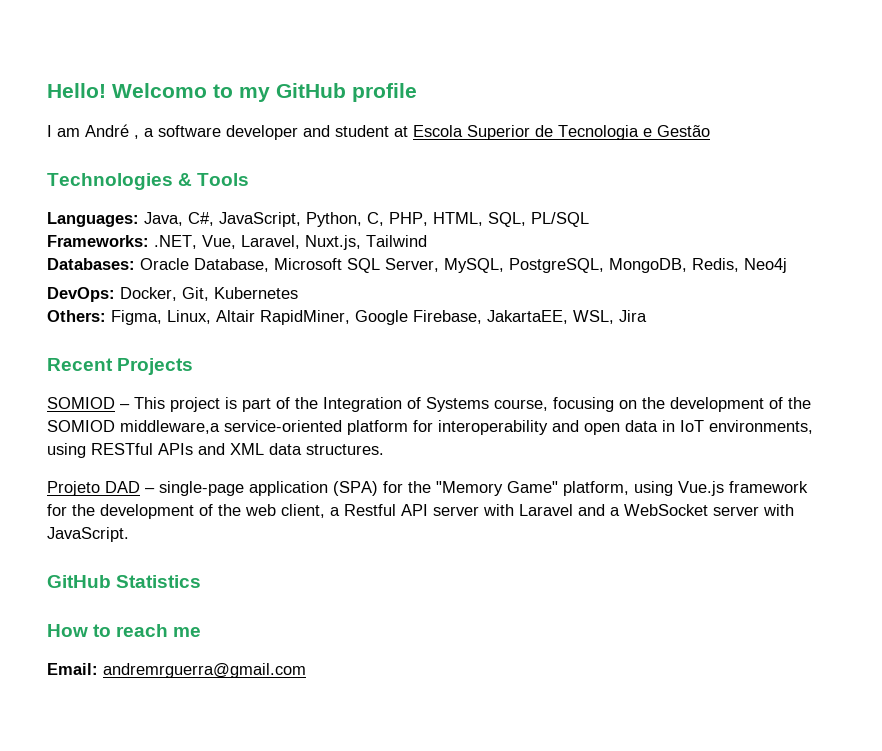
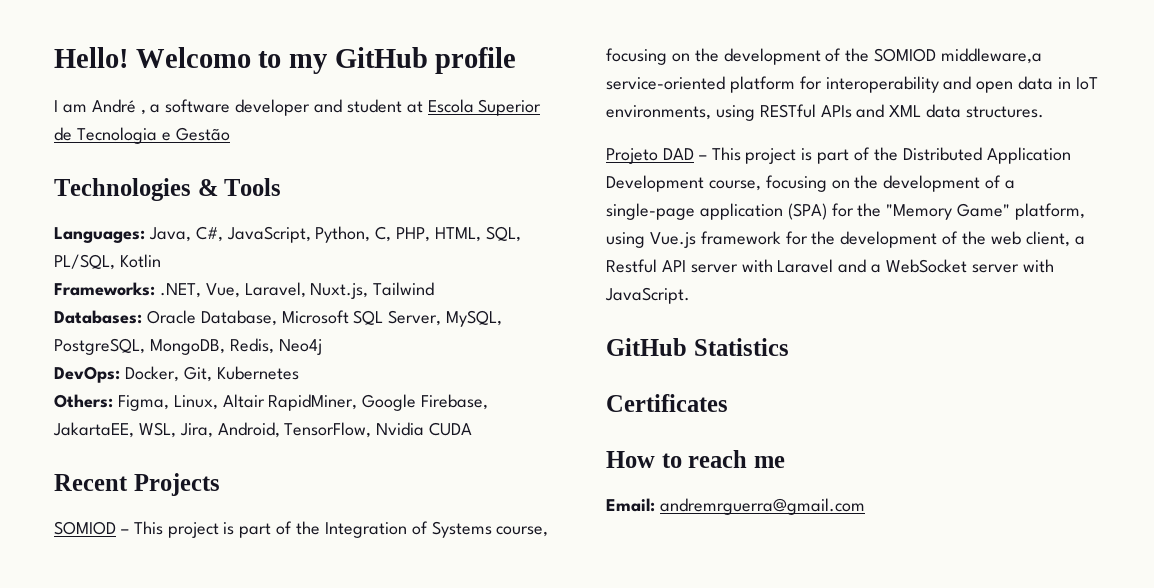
[531,212,589,227] PL/SQL -> [54,254,161,270] PL/SQL, Kotlin
[619,310,647,322] Jira -> [179,422,473,438] Jira, Android, TensorFlow, Nvidia CUDA
(155, 490) none -> [711,147,1071,164] [606,175,1016,192] This project is part of the Distributed Application Development course, focusing on the development of a
(202, 581) none -> [606,394,728,412] // Certificates

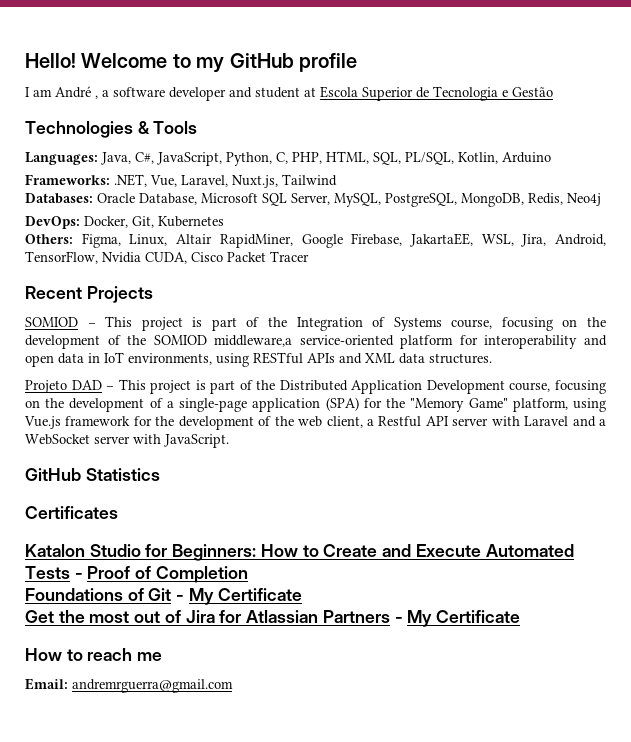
[135,47,251,68] Welcomo -> [81,53,168,68] Welcome
[119,254,161,268] Kotlin -> [458,152,551,164] Kotlin, Arduino
[429,422,473,436] CUDA -> [145,251,309,264] CUDA, Cisco Packet Tracer
(728, 403) none -> [25,544,574,561] [25,566,248,583] [25,588,302,605] [25,610,520,627] // Katalon Studio for Beginners: How to Create and Execute Automated Tests - Proof of Completion // Foundations of Git - My Certificate // Get the most out of Jira for Atlassian Partners - My Certificate

